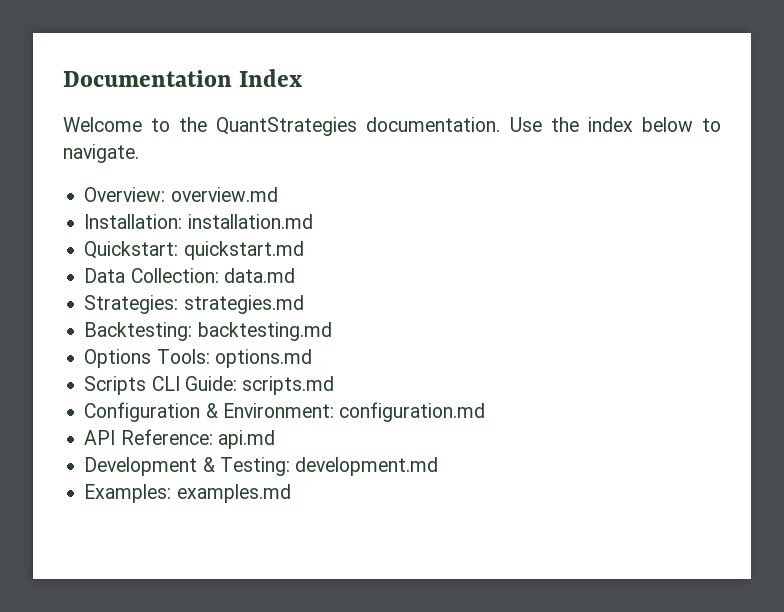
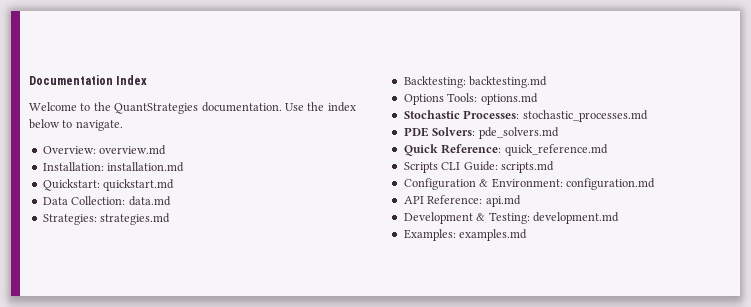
(312, 358) none -> [403,110,648,122] [403,127,559,139] [403,144,608,156] // Stochastic Processes: stochastic_processes.md // PDE Solvers: pde_solvers.md // Quick Reference: quick_reference.md

